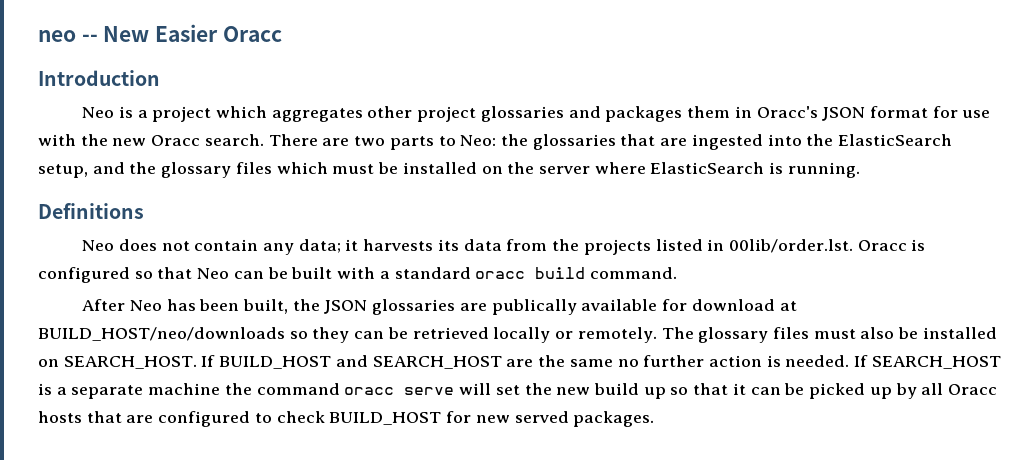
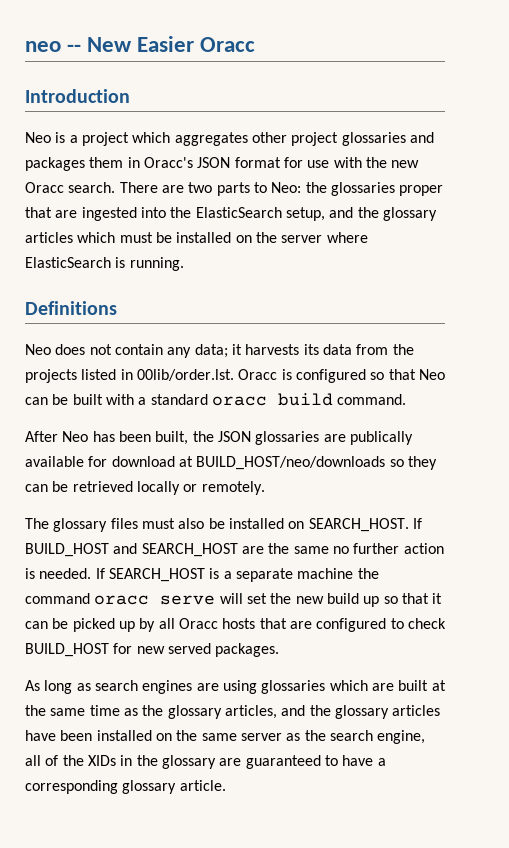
(616, 142) none -> [399,185,444,196] proper
[235,162,272,174] files -> [25,232,73,243] articles
(657, 335) none -> (265, 488) //
(655, 419) none -> [25,680,446,694] [25,705,441,719] [25,730,426,744] [25,755,386,769] [25,780,226,794] // As long as search engines are using glossaries which are built at the same time as the glossary articles, and the glossary articles have been installed on the same server as the search engine, all of the XIDs in the glossary are guaranteed to have a corresponding glossary article.

